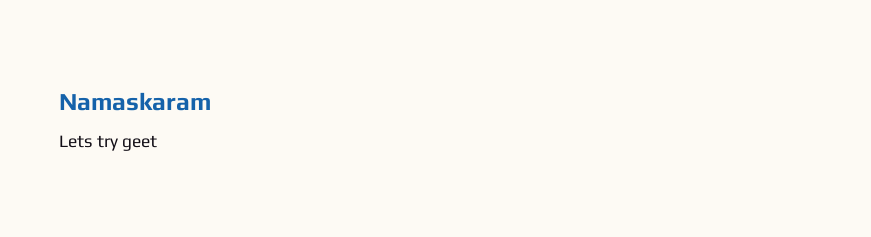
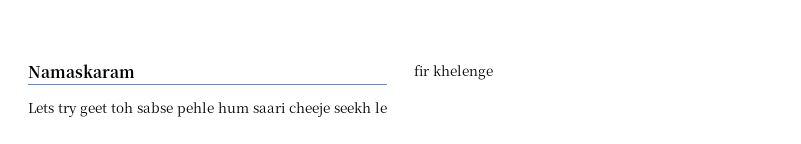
(158, 143) none -> [111,102,387,117] [414,65,493,80] toh sabse pehle hum saari cheeje seekh le fir khelenge

